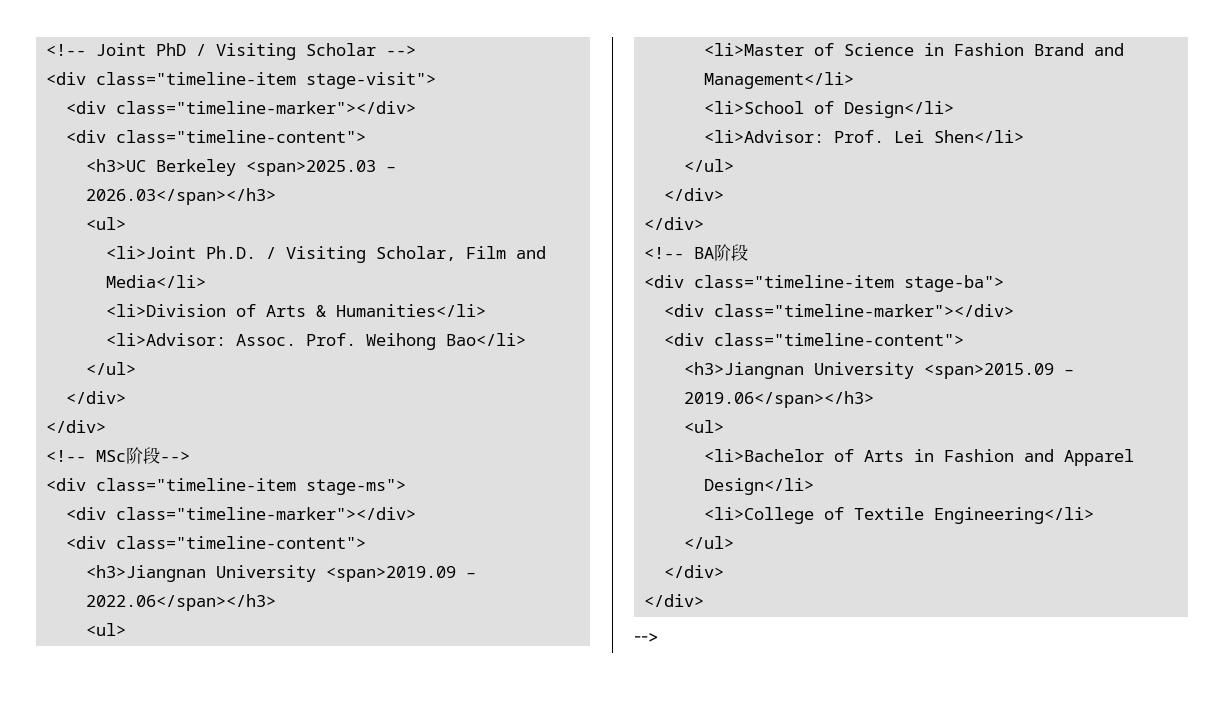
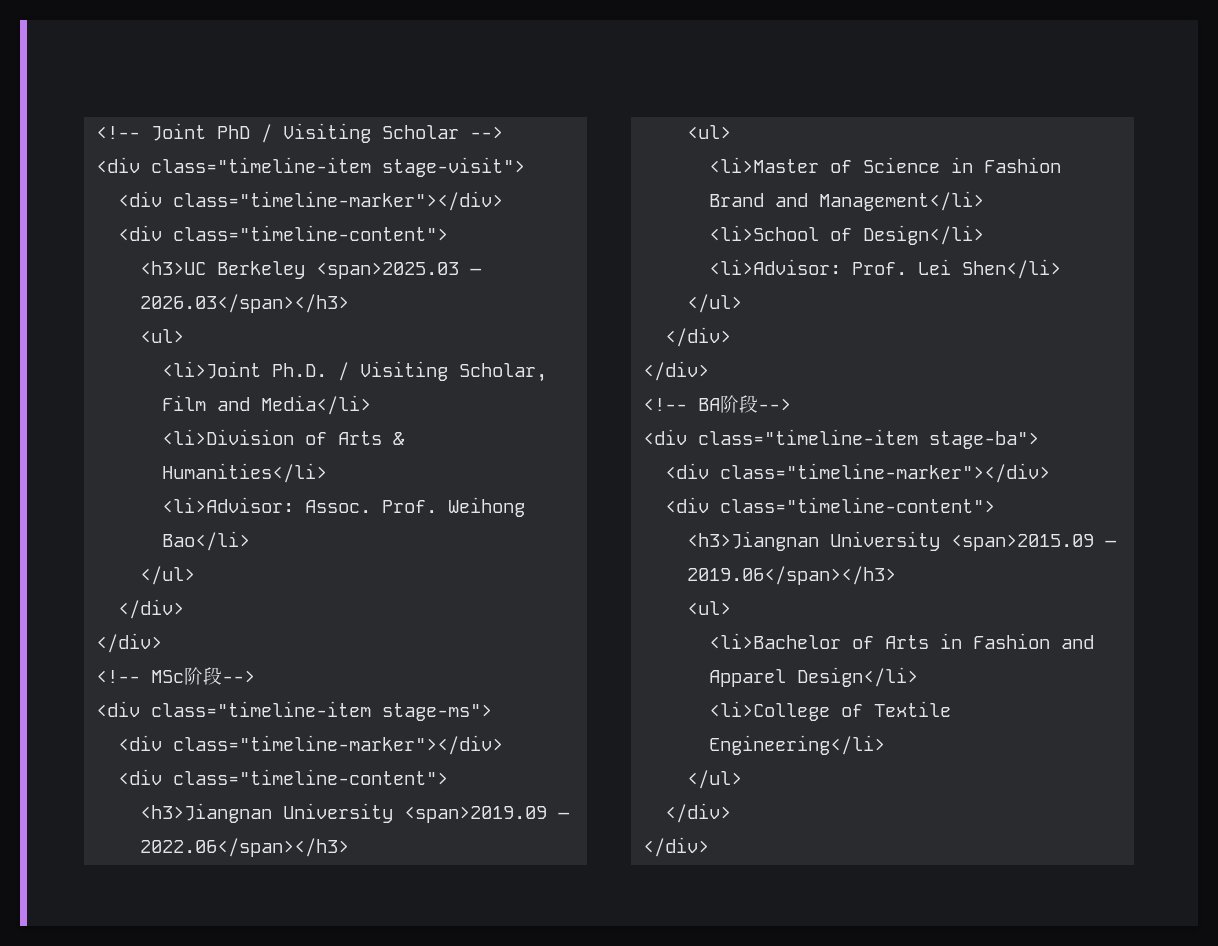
(749, 252) none -> [758,398,791,411] -->
[634,632,659,642] // --> -> (709, 847) none

